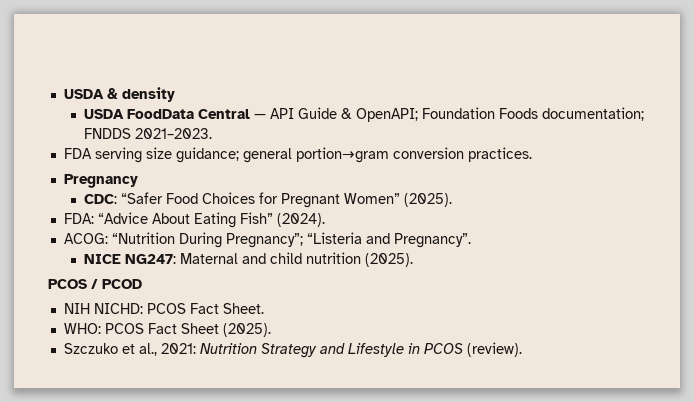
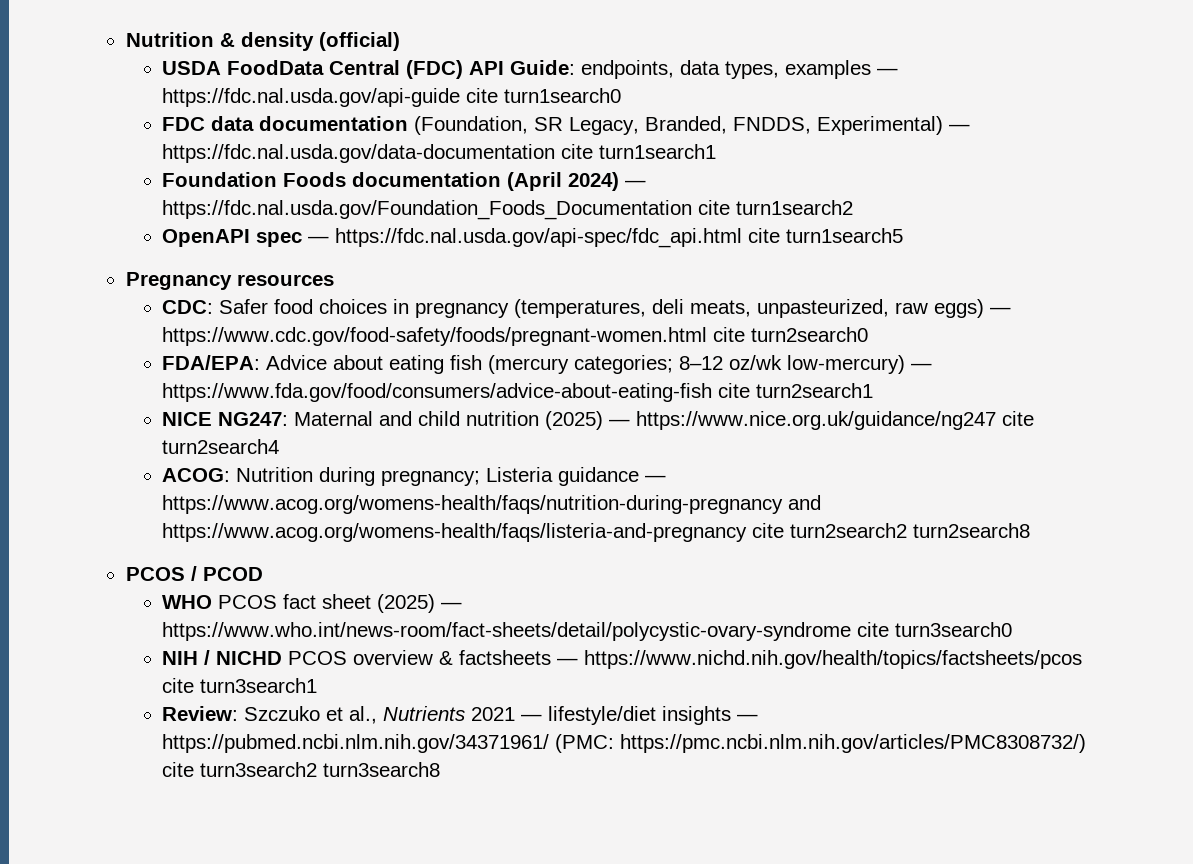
[63,89,104,99] USDA -> [125,32,214,47] Nutrition
(175, 94) none -> [318,32,400,51] (official)
[254,107,645,122] [84,128,213,139] [63,147,532,163] — API Guide & OpenAPI; Foundation Foods documentation; FNDDS 2021–2023. // FDA serving size guidance; general portion→gram conversion practices. -> [406,60,899,79] [162,88,622,107] [162,116,971,135] [162,144,717,163] [162,172,647,191] [162,200,854,220] [162,228,904,248] (FDC) API Guide: endpoints, data types, examples — https://fdc.nal.usda.gov/api-guide cite turn1search0 // FDC data documentation (Foundation, SR Legacy, Branded, FNDDS, Experimental) — https://fdc.nal.usda.gov/data-documentation cite turn1search1 // Foundation Foods documentation (April 2024) — https://fdc.nal.usda.gov/Foundation_Foods_Documentation cite turn1search2 // OpenAPI spec — https://fdc.nal.usda.gov/api-spec/fdc_api.html cite turn1search5
(138, 181) none -> [236,274,334,286] resources
[121,192,453,208] [63,212,325,228] [63,232,471,248] “Safer Food Choices for Pregnant Women” (2025). // FDA: “Advice About Eating Fish” (2024). // ACOG: “Nutrition During Pregnancy”; “Listeria and Pregnancy”. -> [219,299,1012,318] [162,327,869,346] [162,355,933,374] [162,383,874,402] Safer food choices in pregnancy (temperatures, deli meats, unpasteurized, raw eggs) — https://www.cdc.gov/food-safety/foods/pregnant-women.html cite turn2search0 // FDA/EPA: Advice about eating fish (mercury categories; 8–12 oz/wk low‑mercury) — https://www.fda.gov/food/consumers/advice-about-eating-fish cite turn2search1
[365,253,414,267] [48,279,142,289] [63,303,264,314] [63,323,271,337] [63,342,522,358] (2025). // PCOS / PCOD // NIH NICHD: PCOS Fact Sheet. // WHO: PCOS Fact Sheet (2025). // Szczuko et al., 2021: Nutrition Strategy and Lifestyle in PCOS (review). -> [545,411,1035,430] [162,439,280,454] [162,467,667,486] [162,495,822,514] [162,523,1031,542] [125,566,263,581] [162,594,463,613] [162,622,1013,641] [162,650,1083,669] [162,678,318,693] [162,706,759,725] [162,734,1087,753] [162,762,441,777] (2025) — https://www.nice.org.uk/guidance/ng247 cite turn2search4 // ACOG: Nutrition during pregnancy; Listeria guidance — https://www.acog.org/womens-health/faqs/nutrition-during-pregnancy and https://www.acog.org/womens-health/faqs/listeria-and-pregnancy cite turn2search2 turn2search8 // PCOS / PCOD // WHO PCOS fact sheet (2025) — https://www.who.int/news-room/fact-sheets/detail/polycystic-ovary-syndrome cite turn3search0 // NIH / NICHD PCOS overview & factsheets — https://www.nichd.nih.gov/health/topics/factsheets/pcos cite turn3search1 // Review: Szczuko et al., Nutrients 2021 — lifestyle/diet insights — https://pubmed.ncbi.nlm.nih.gov/34371961/ (PMC: https://pmc.ncbi.nlm.nih.gov/articles/PMC8308732/) cite turn3search2 turn3search8

